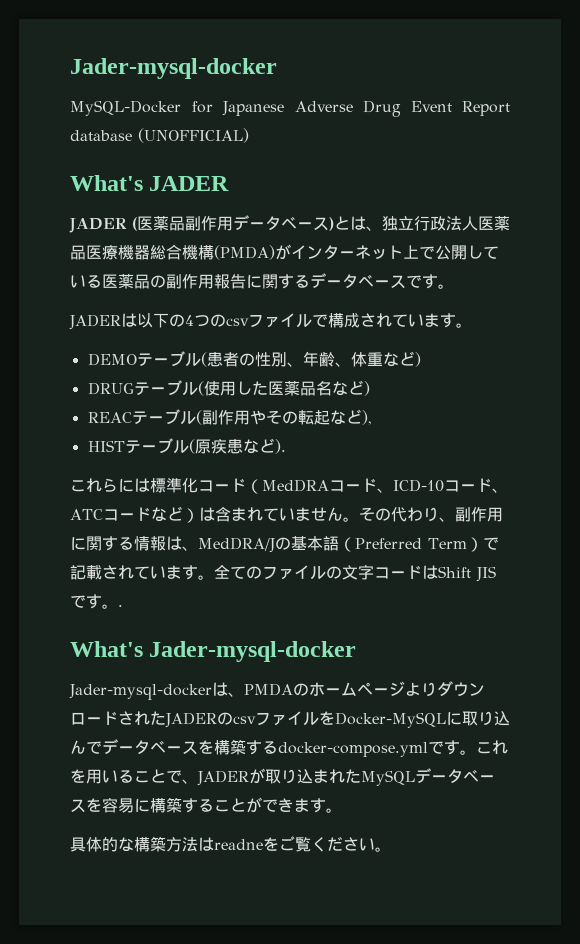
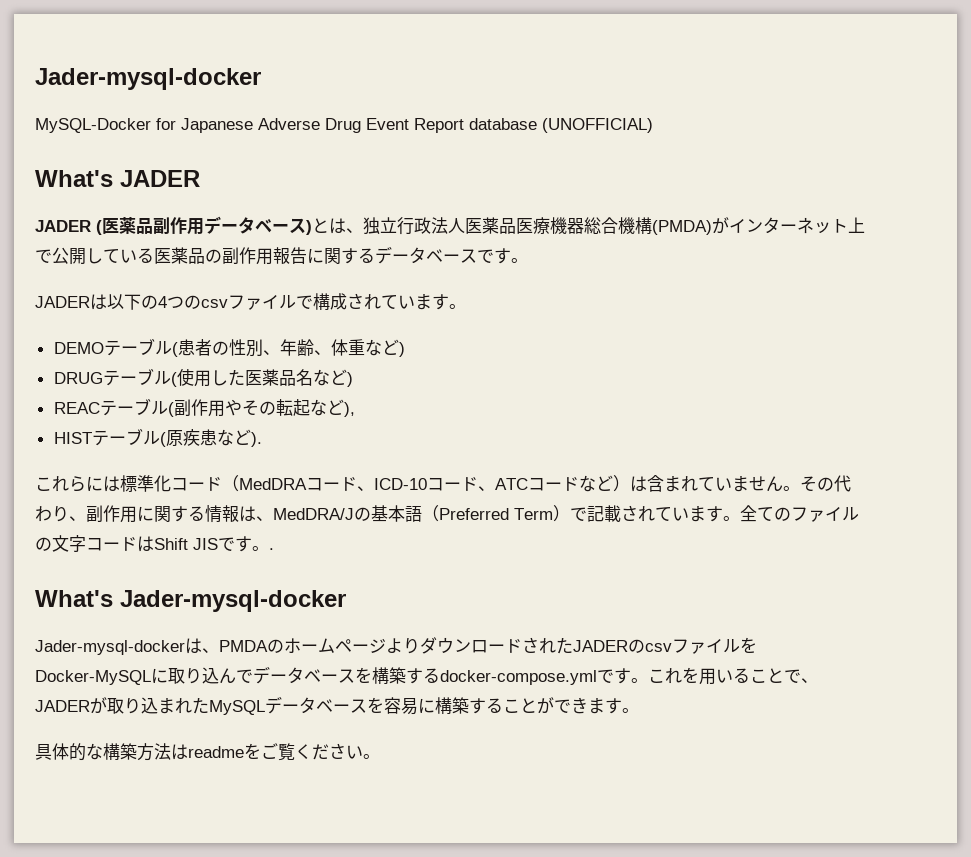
[214,839,263,850] readne -> [188,746,244,758] readme

